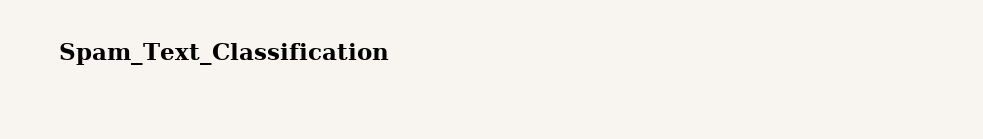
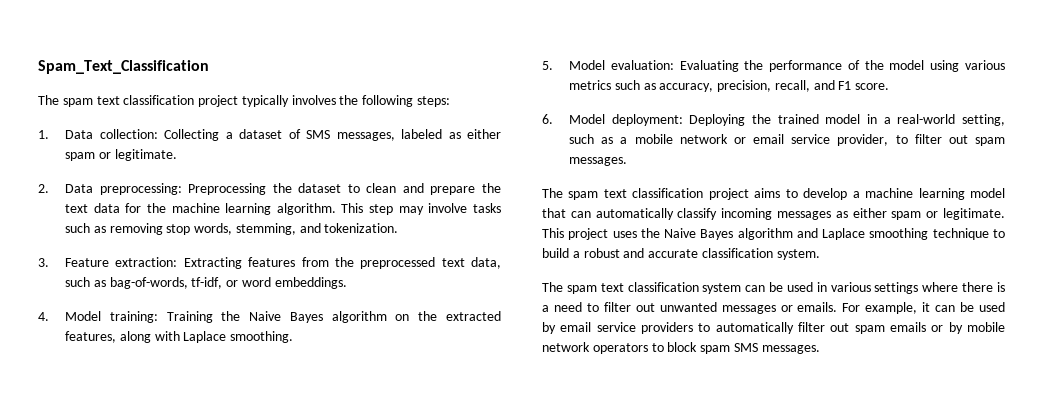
(389, 54) none -> [38,95,451,107] [38,129,502,141] [65,149,177,161] [38,183,501,195] [65,203,501,215] [65,223,399,235] [38,257,501,269] [65,277,347,289] [38,311,501,323] [65,331,294,343] [542,60,1005,72] [569,80,890,92] [542,114,1006,126] [569,134,1005,146] [569,157,628,166] [542,188,1005,200] [542,208,1005,220] [542,228,1005,240] [542,248,820,260] [542,282,1006,294] [542,302,1006,314] [542,322,1005,334] [542,342,820,354] // The spam text classification project typically involves the following steps: // 1. Data collection: Collecting a dataset of SMS messages, labeled as either spam or legitimate. // 2. Data preprocessing: Preprocessing the dataset to clean and prepare the text data for the machine learning algorithm. This step may involve tasks such as removing stop words, stemming, and tokenization. // 3. Feature extraction: Extracting features from the preprocessed text data, such as bag-of-words, tf-idf, or word embeddings. // 4. Model training: Training the Naive Bayes algorithm on the extracted features, along with Laplace smoothing. // 5. Model evaluation: Evaluating the performance of the model using various metrics such as accuracy, precision, recall, and F1 score. // 6. Model deployment: Deploying the trained model in a real-world setting, such as a mobile network or email service provider, to filter out spam messages. // The spam text classification project aims to develop a machine learning model that can automatically classify incoming messages as either spam or legitimate. This project uses the Naive Bayes algorithm and Laplace smoothing technique to build a robust and accurate classification system. // The spam text classification system can be used in various settings where there is a need to filter out unwanted messages or emails. For example, it can be used by email service providers to automatically filter out spam emails or by mobile network operators to block spam SMS messages.

